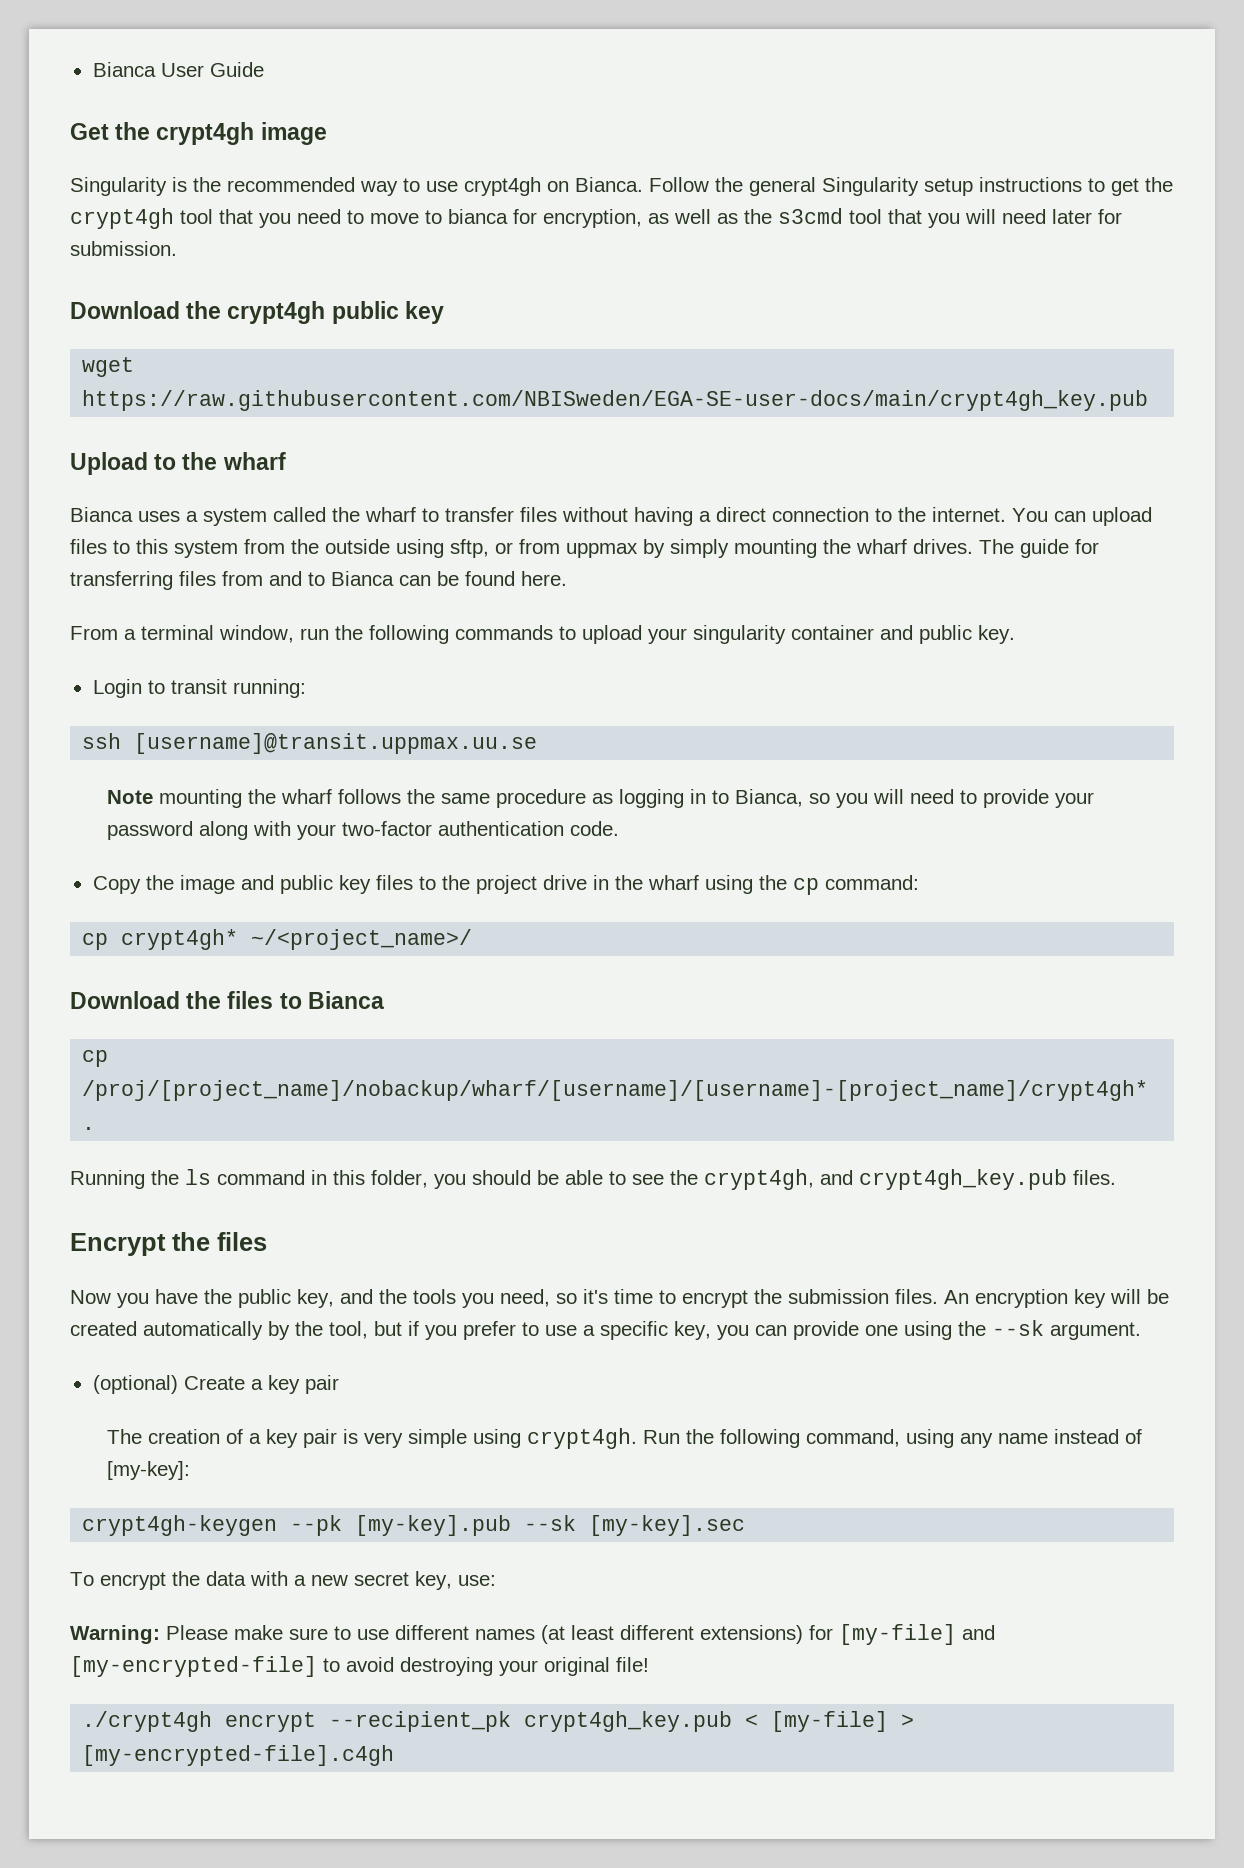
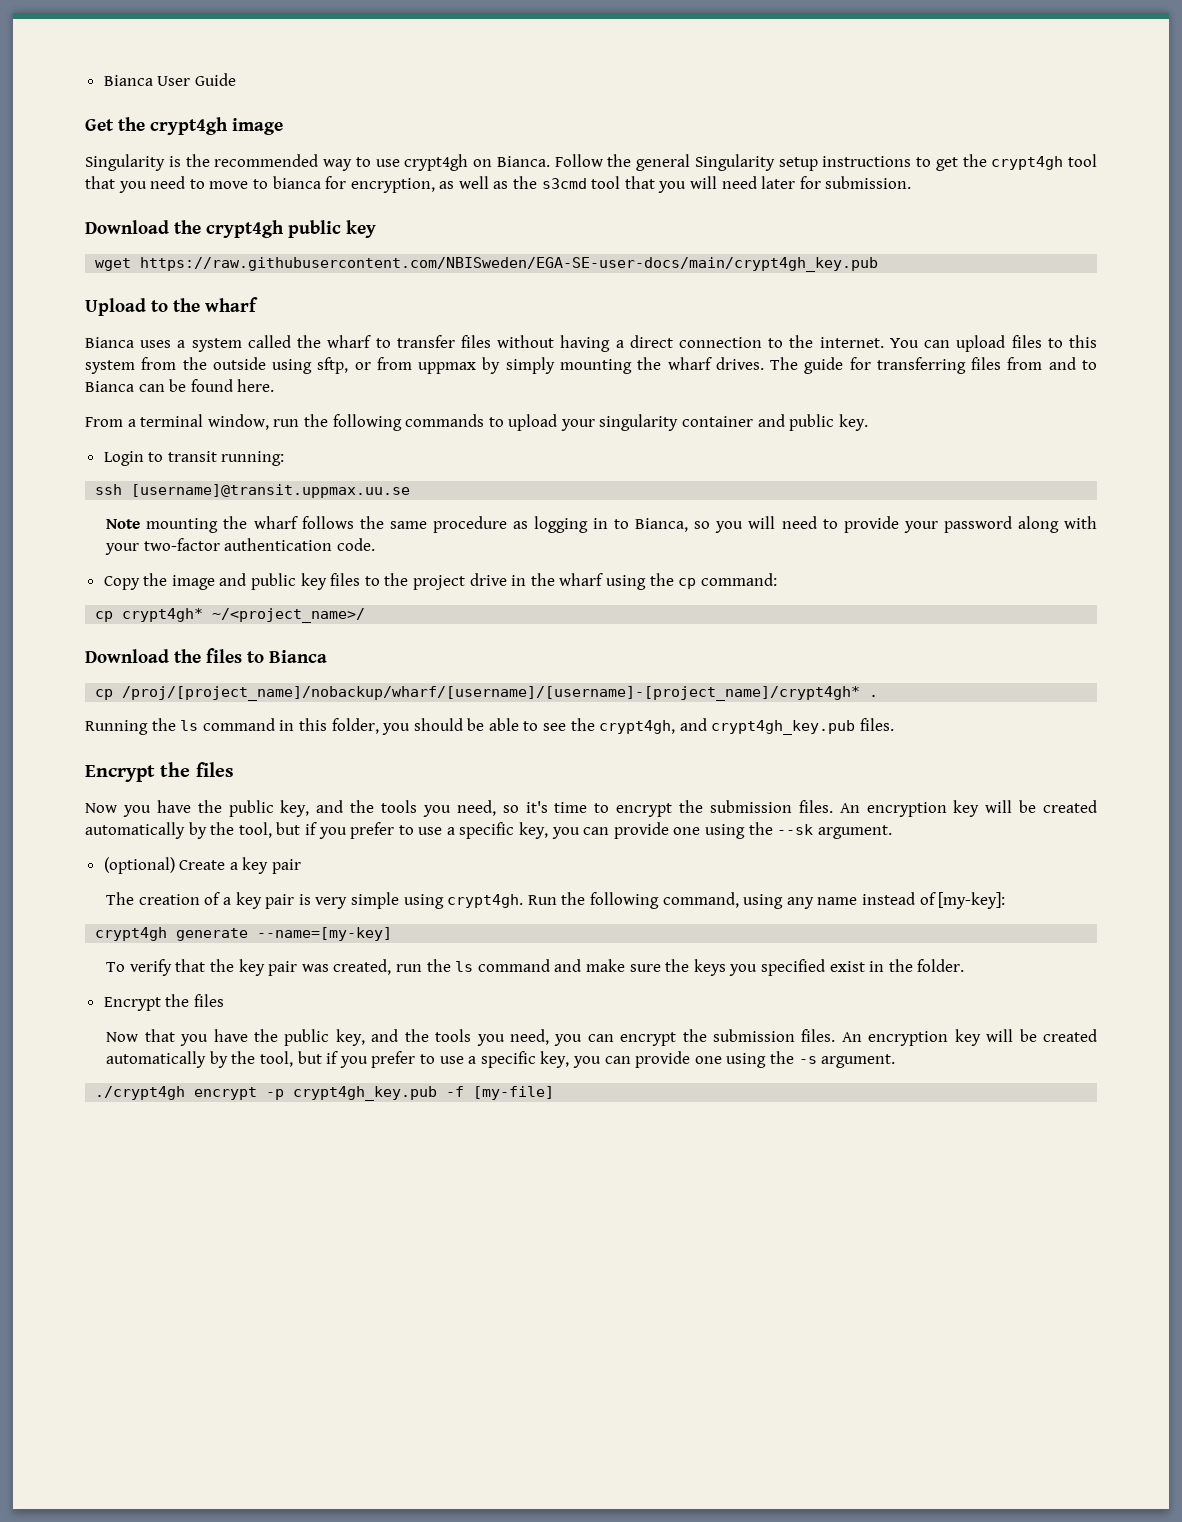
[82,1515,746,1536] [70,1571,496,1590] [70,1624,995,1645] [70,1656,649,1677] [82,1711,915,1732] [82,1745,395,1766] crypt4gh-keygen --pk [my-key].pub --sk [my-key].sec // To encrypt the data with a new secret key, use: // Warning: Please make sure to use different names (at least different extensions) for [my-file] and [my-encrypted-file] to avoid destroying your original file! // ./crypt4gh encrypt --recipient_pk crypt4gh_key.pub < [my-file] > [my-encrypted-file].c4gh -> [95,927,393,941] [106,959,965,976] [103,994,224,1011] [106,1029,1097,1046] [106,1051,896,1068] [95,1086,555,1101] crypt4gh generate --name=[my-key] // To verify that the key pair was created, run the ls command and make sure the keys you specified exist in the folder. // Encrypt the files // Now that you have the public key, and the tools you need, you can encrypt the submission files. An encryption key will be created automatically by the tool, but if you prefer to use a specific key, you can provide one using the -s argument. // ./crypt4gh encrypt -p crypt4gh_key.pub -f [my-file]

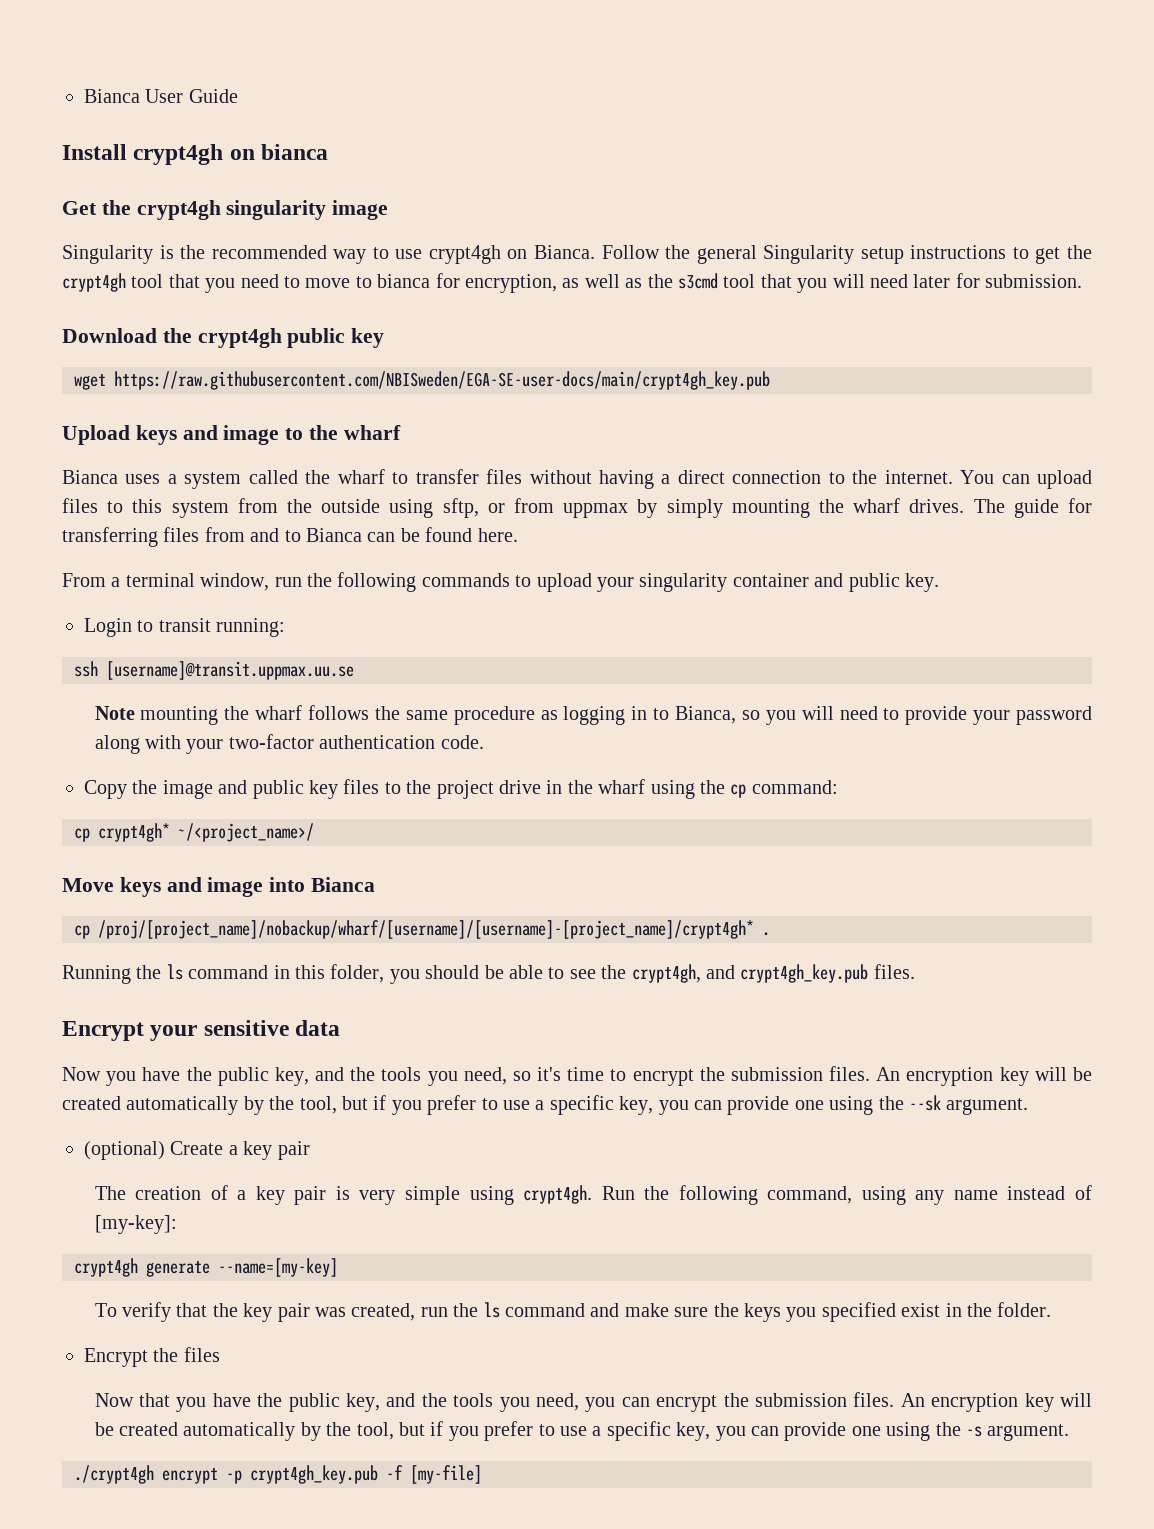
(236, 79) none -> [62,144,329,165] // Install crypt4gh on bianca
(228, 126) none -> [226,200,327,220] singularity
(146, 307) none -> [135,425,280,445] keys and image
[85,648,264,663] Download the files to -> [62,877,306,897] Move keys and image into
[160,762,234,777] the files -> [150,1020,341,1041] your sensitive data

